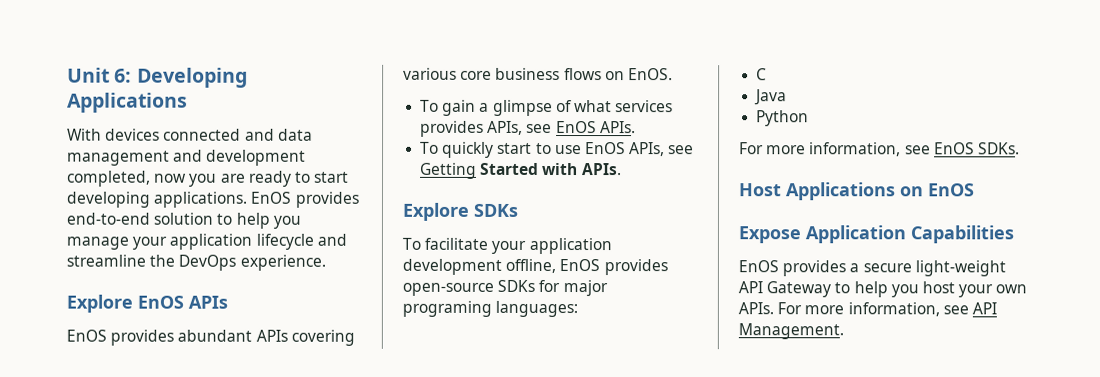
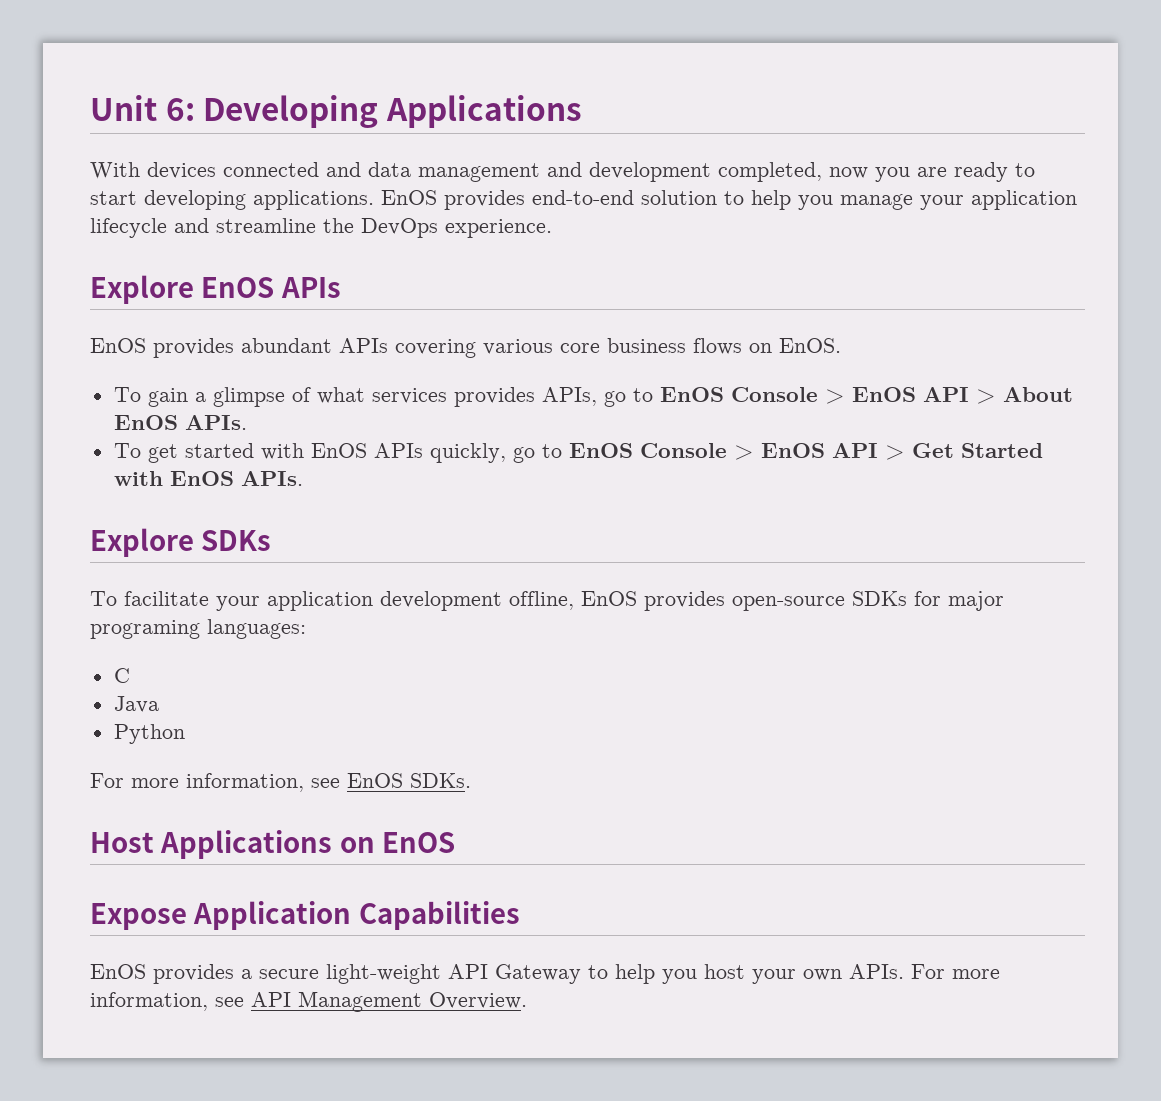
[526,121,636,134] [420,141,695,158] [420,162,478,179] see EnOS APIs. // To quickly start to use EnOS APIs, see Getting -> [603,387,1073,407] [113,415,247,430] [113,443,954,463] go to EnOS Console > EnOS API > About EnOS APIs. // To get started with EnOS APIs quickly, go to EnOS Console > EnOS API > Get
(579, 169) none -> [169,471,234,486] EnOS
[738,323,844,340] Management. -> [298,991,527,1012] Management Overview.

